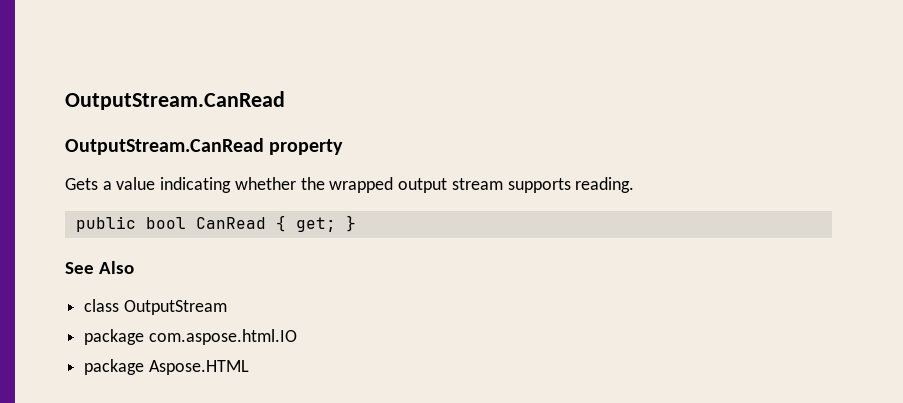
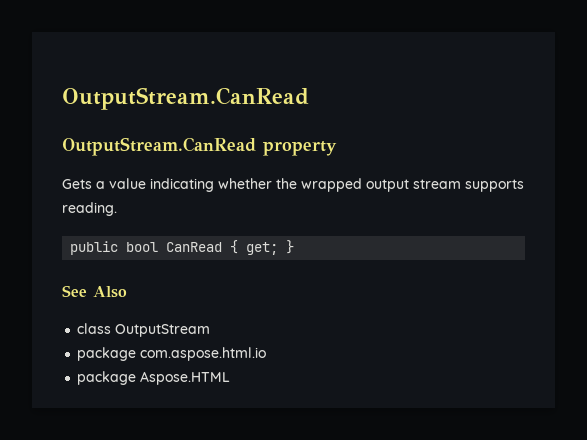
[148,329,297,345] com.aspose.html.IO -> [140,347,267,361] com.aspose.html.io

